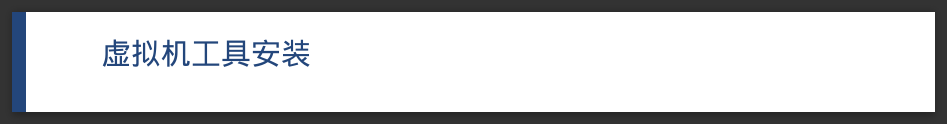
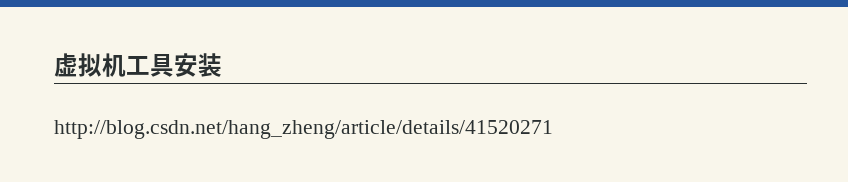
(311, 53) none -> [54,120,553,139] // http://blog.csdn.net/hang_zheng/article/details/41520271

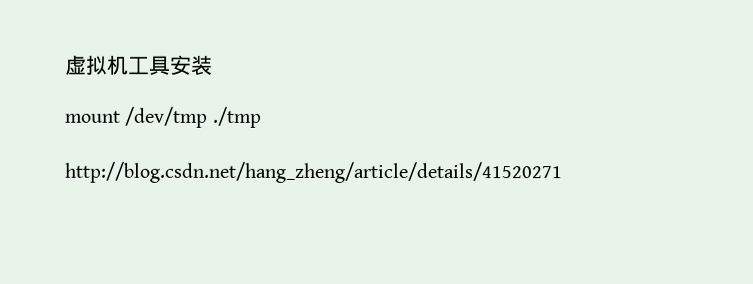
(222, 65) none -> [65,106,262,128] // mount /dev/tmp ./tmp

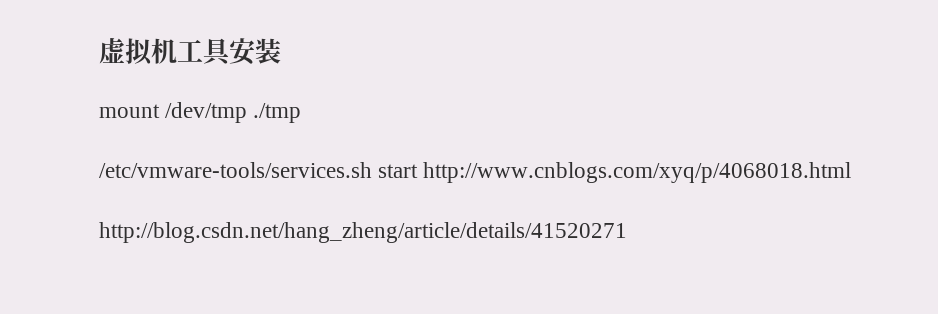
(262, 117) none -> [99,162,852,183] // /etc/vmware-tools/services.sh start http://www.cnblogs.com/xyq/p/4068018.html

